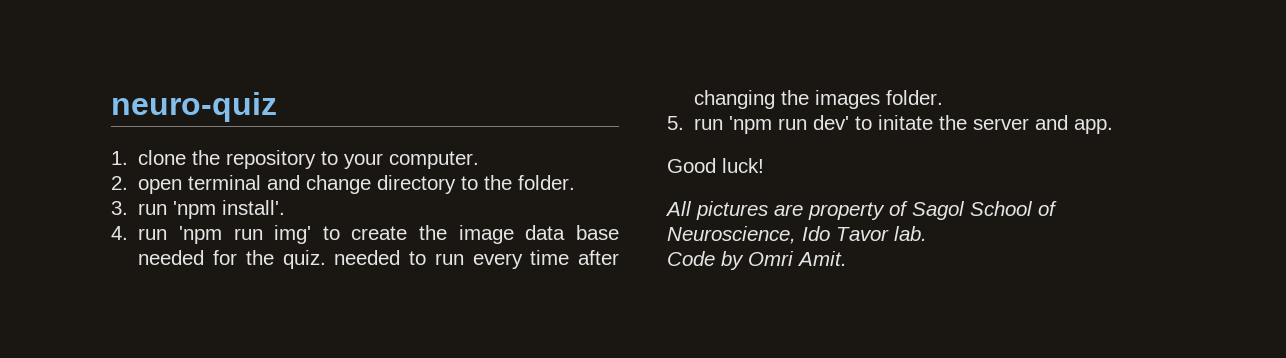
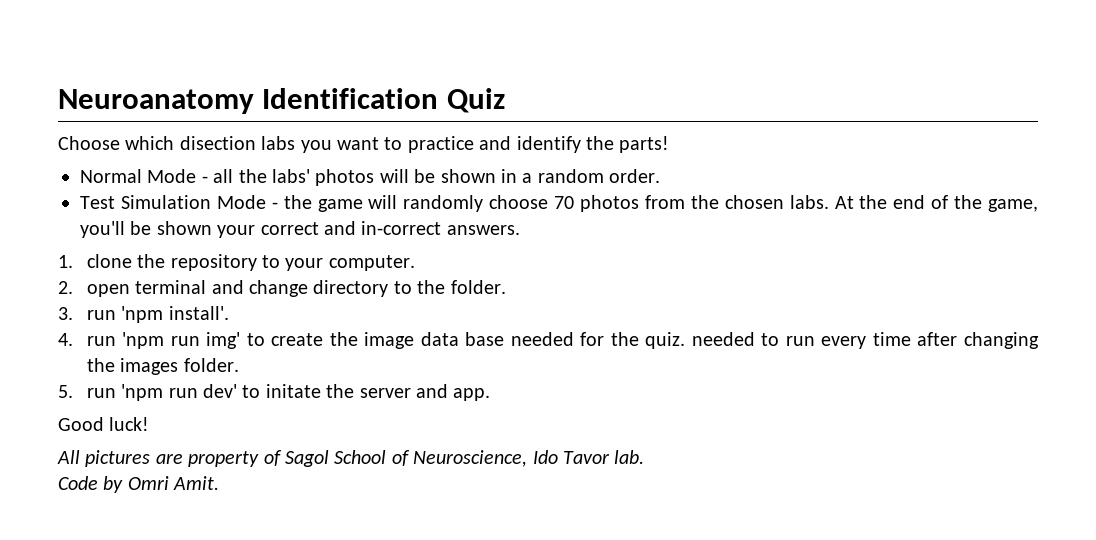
[111,92,277,122] neuro-quiz -> [58,88,505,114] [58,136,670,153] [80,169,661,186] [80,195,1038,212] [80,221,520,238] Neuroanatomy Identification Quiz // Choose which disection labs you want to practice and identify the parts! // Normal Mode - all the labs' photos will be shown in a random order. // Test Simulation Mode - the game will randomly choose 70 photos from the chosen labs. At the end of the game, you'll be shown your correct and in-correct answers.

